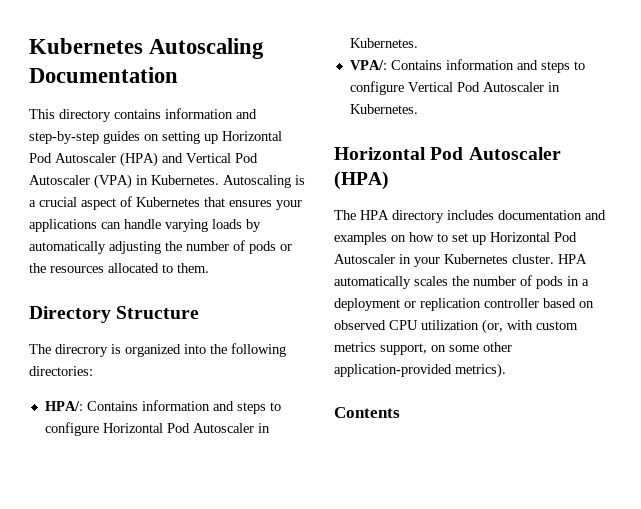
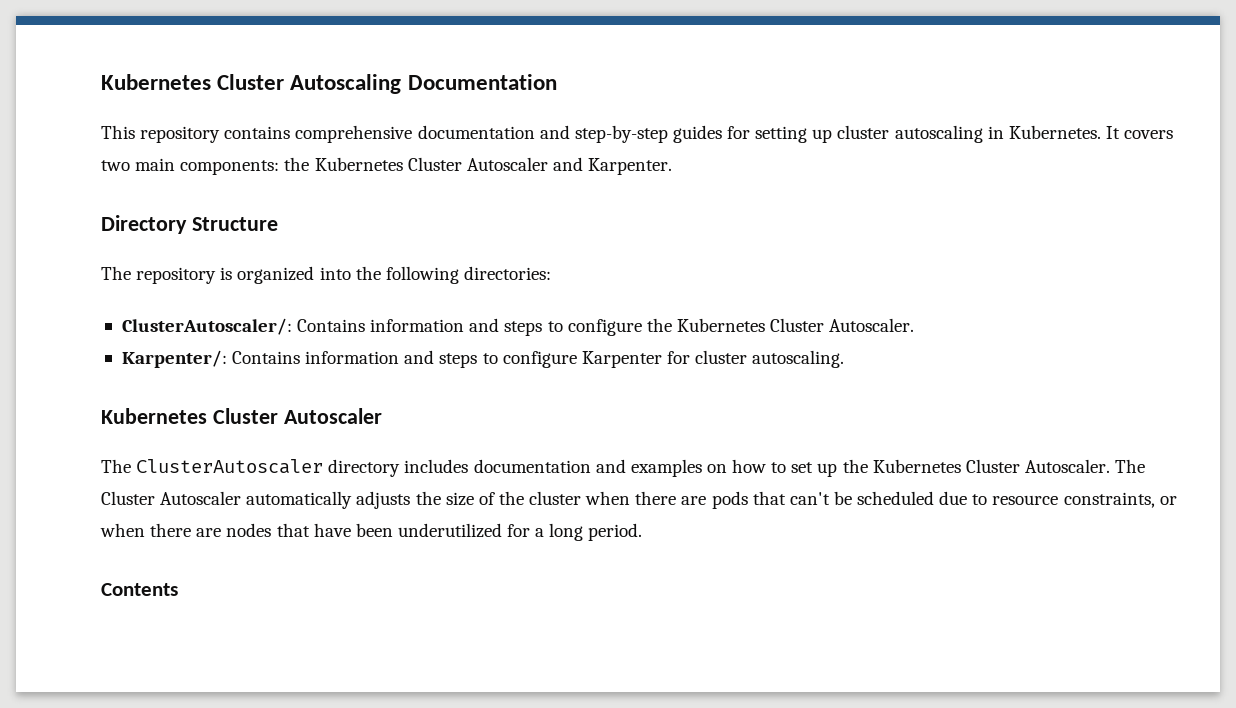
[29,38,143,54] Kubernetes -> [101,74,285,90] Kubernetes Cluster
[59,108,233,122] directory contains information -> [140,125,535,143] repository contains comprehensive documentation
[144,134,159,141] on -> [727,126,751,139] for
[222,131,282,141] [29,152,258,167] [29,174,305,189] [29,196,302,210] [29,219,261,232] [29,240,292,254] [29,263,209,273] Horizontal Pod Autoscaler (HPA) and Vertical Pod Autoscaler (VPA) in Kubernetes. Autoscaling is a crucial aspect of Kubernetes that ensures your applications can handle varying loads by automatically adjusting the number of pods or the resources allocated to them. -> [837,125,1174,143] [101,157,673,175] cluster autoscaling in Kubernetes. It covers two main components: the Kubernetes Cluster Autoscaler and Karpenter.
[55,344,108,357] direcrory -> [136,267,217,284] repository
[44,400,281,414] [44,422,270,436] [349,38,418,48] [349,59,585,73] [349,81,560,95] [349,104,418,114] [334,147,561,160] [334,171,389,190] [334,210,389,220] HPA/: Contains information and steps to configure Horizontal Pod Autoscaler in Kubernetes. // VPA/: Contains information and steps to configure Vertical Pod Autoscaler in Kubernetes. // Horizontal Pod Autoscaler (HPA) // The HPA -> [121,318,915,336] [121,350,845,368] [101,408,382,424] [101,459,324,474] ClusterAutoscaler/: Contains information and steps to configure the Kubernetes Cluster Autoscaler. // Karpenter/: Contains information and steps to configure Karpenter for cluster autoscaling. // Kubernetes Cluster Autoscaler // The ClusterAutoscaler
[490,232,577,242] [334,254,587,267] [334,275,589,289] [334,298,594,311] [334,319,578,334] [334,342,512,355] [334,363,506,378] Horizontal Pod Autoscaler in your Kubernetes cluster. HPA automatically scales the number of pods in a deployment or replication controller based on observed CPU utilization (or, with custom metrics support, on some other application-provided metrics). -> [842,459,1146,473] [101,491,1177,509] [100,523,643,541] the Kubernetes Cluster Autoscaler. The Cluster Autoscaler automatically adjusts the size of the cluster when there are pods that can't be scheduled due to resource constraints, or when there are nodes that have been underutilized for a long period.

